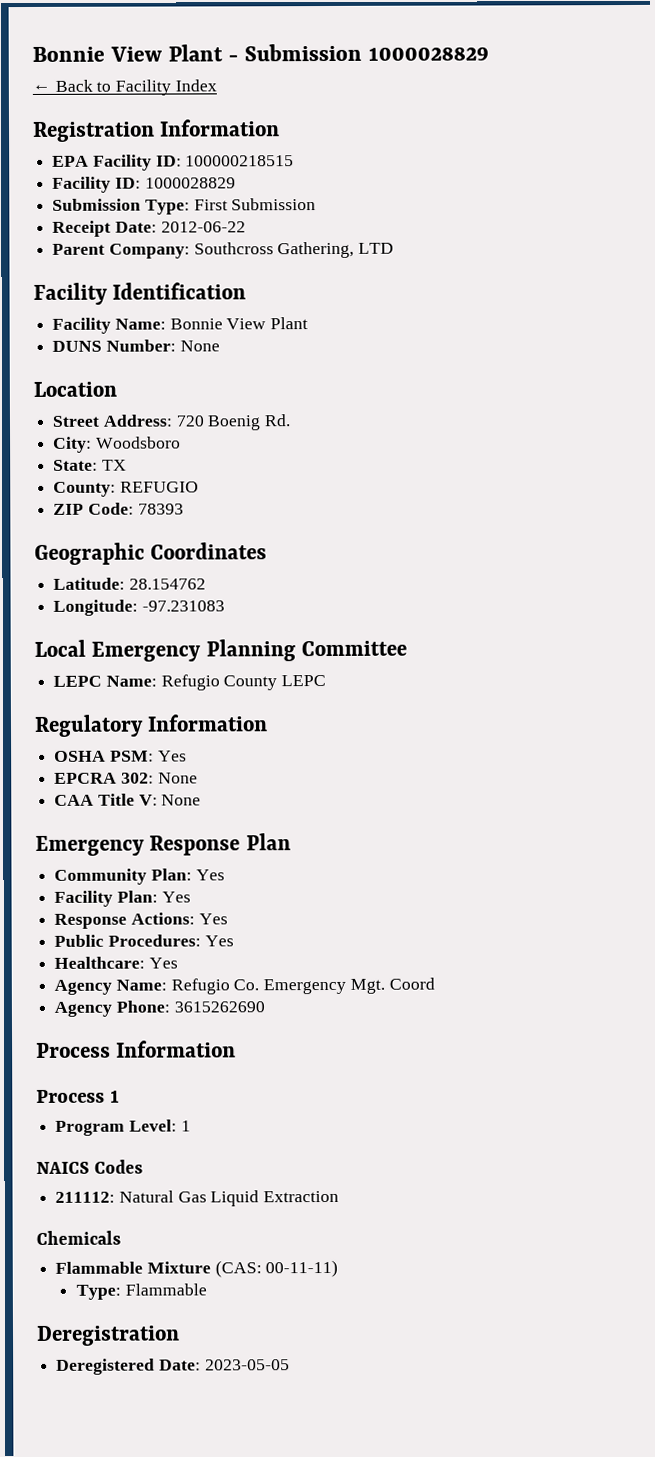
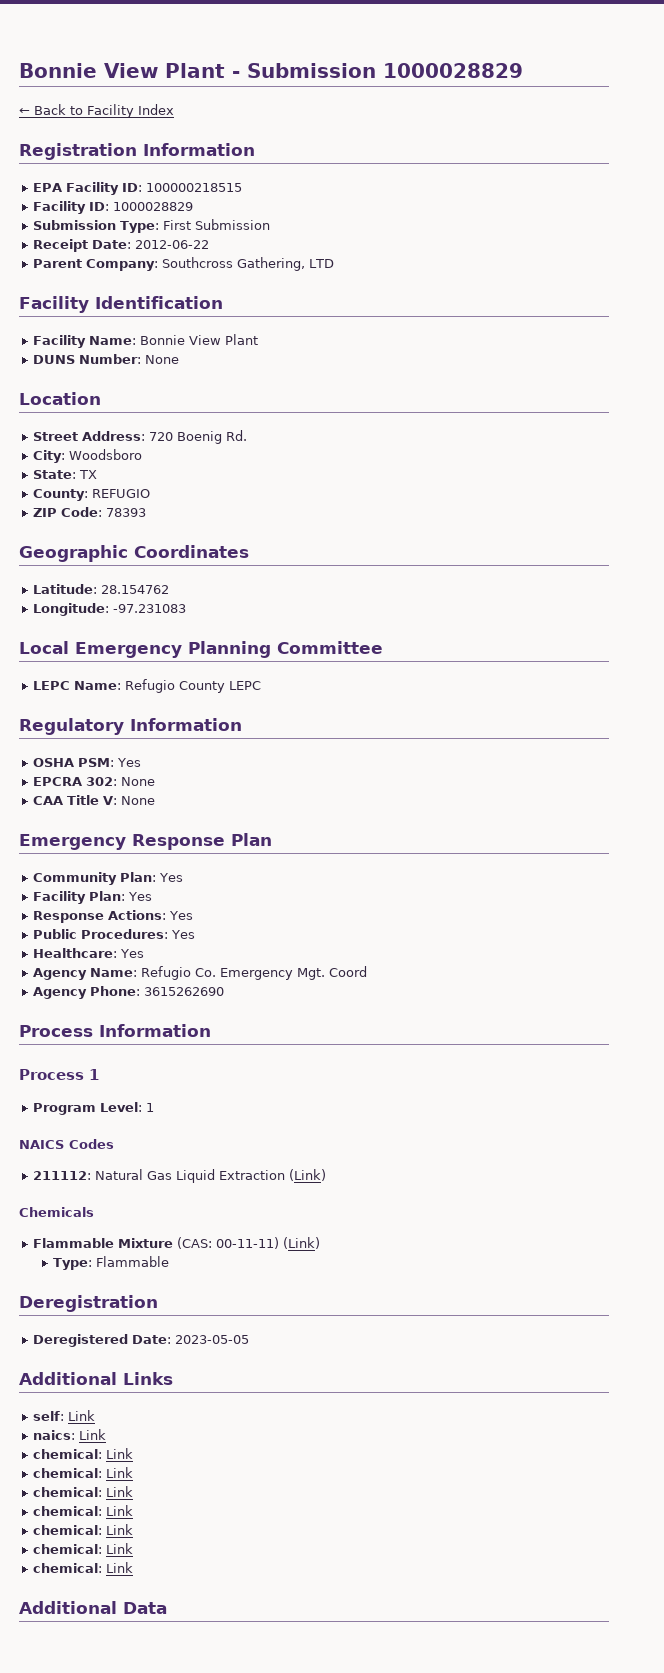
(340, 1196) none -> [288,1169,326,1181] (Link)
(339, 1268) none -> [282,1237,320,1249] (Link)
(290, 1365) none -> [19,1372,173,1385] [32,1410,95,1421] [32,1429,106,1440] [32,1448,133,1459] [32,1467,133,1478] [32,1486,133,1497] [32,1505,133,1516] [32,1524,133,1535] [32,1543,133,1554] [32,1562,133,1573] [19,1601,167,1614] // Additional Links // self: Link // naics: Link // chemical: Link // chemical: Link // chemical: Link // chemical: Link // chemical: Link // chemical: Link // chemical: Link // Additional Data

